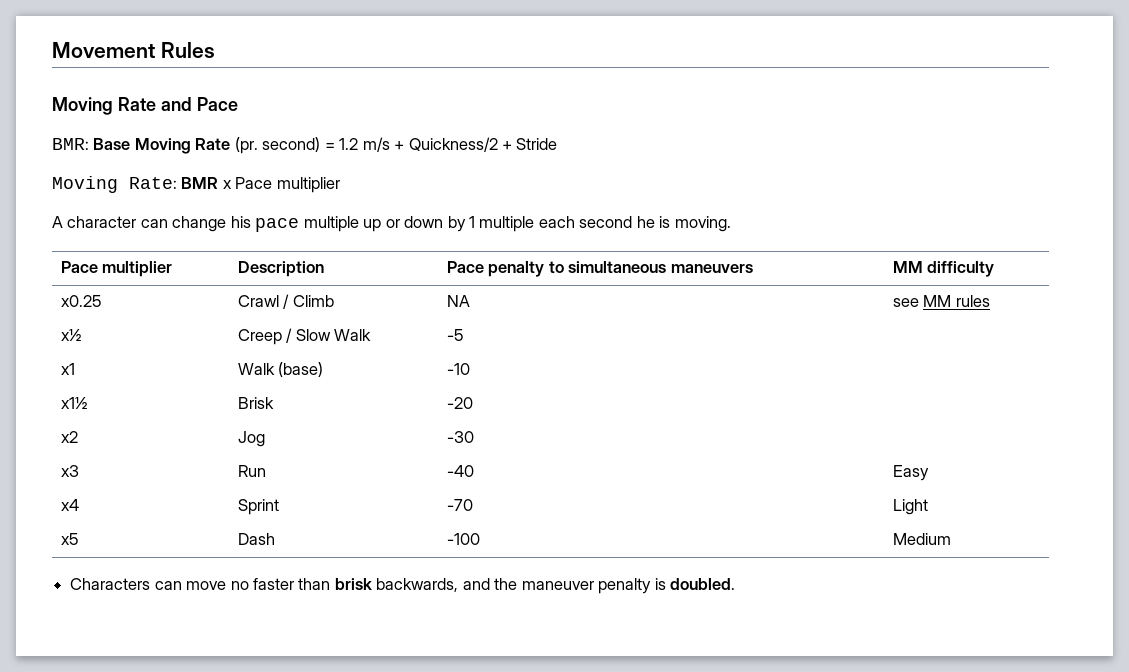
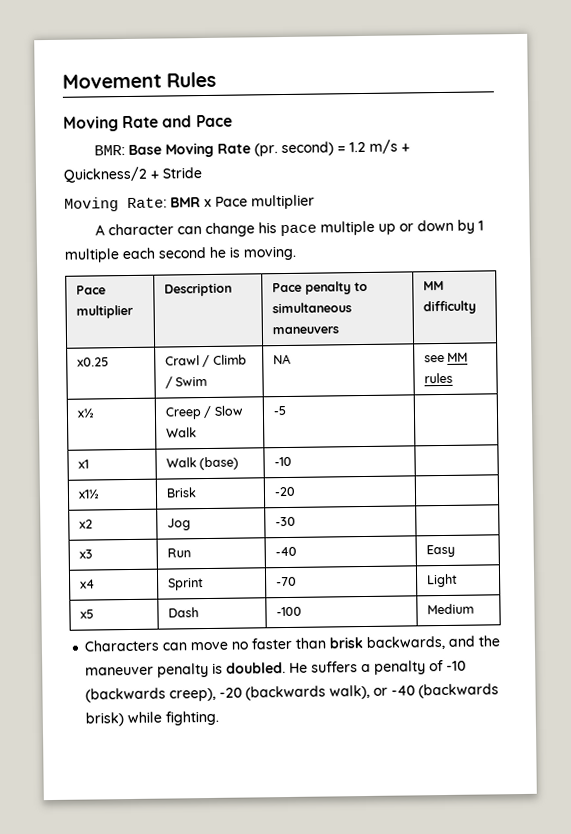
(334, 301) none -> [165,376,208,389] / Swim
(736, 584) none -> [289,659,467,675] [85,683,500,703] [85,710,220,727] He suffers a penalty of -10 (backwards creep), -20 (backwards walk), or -40 (backwards brisk) while fighting.

